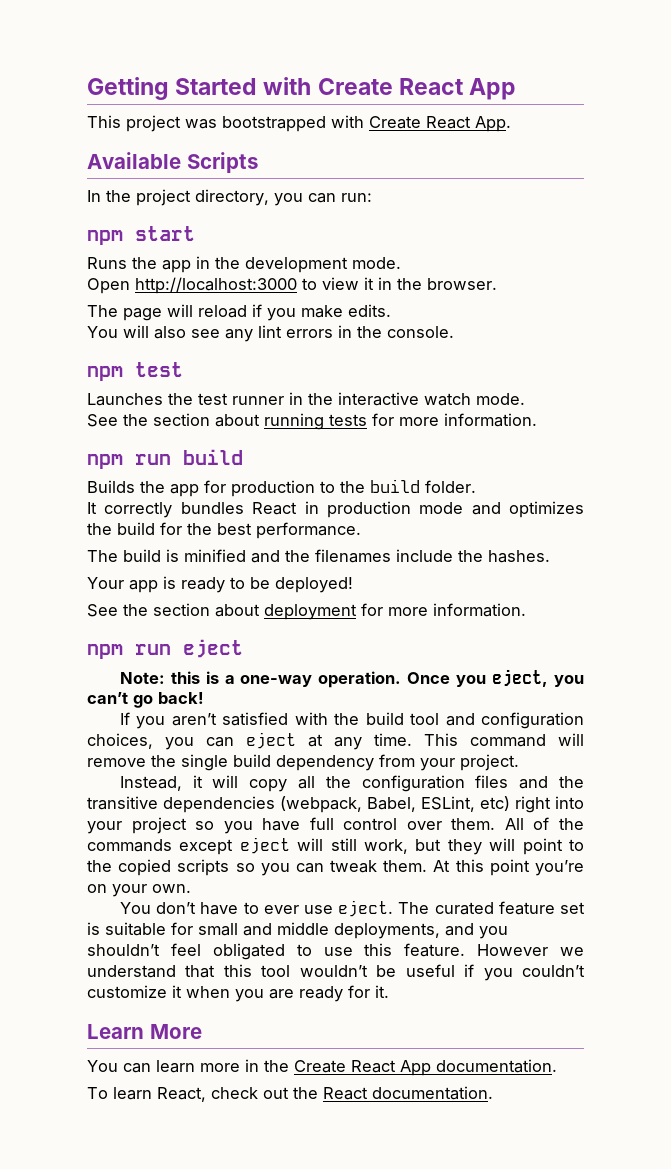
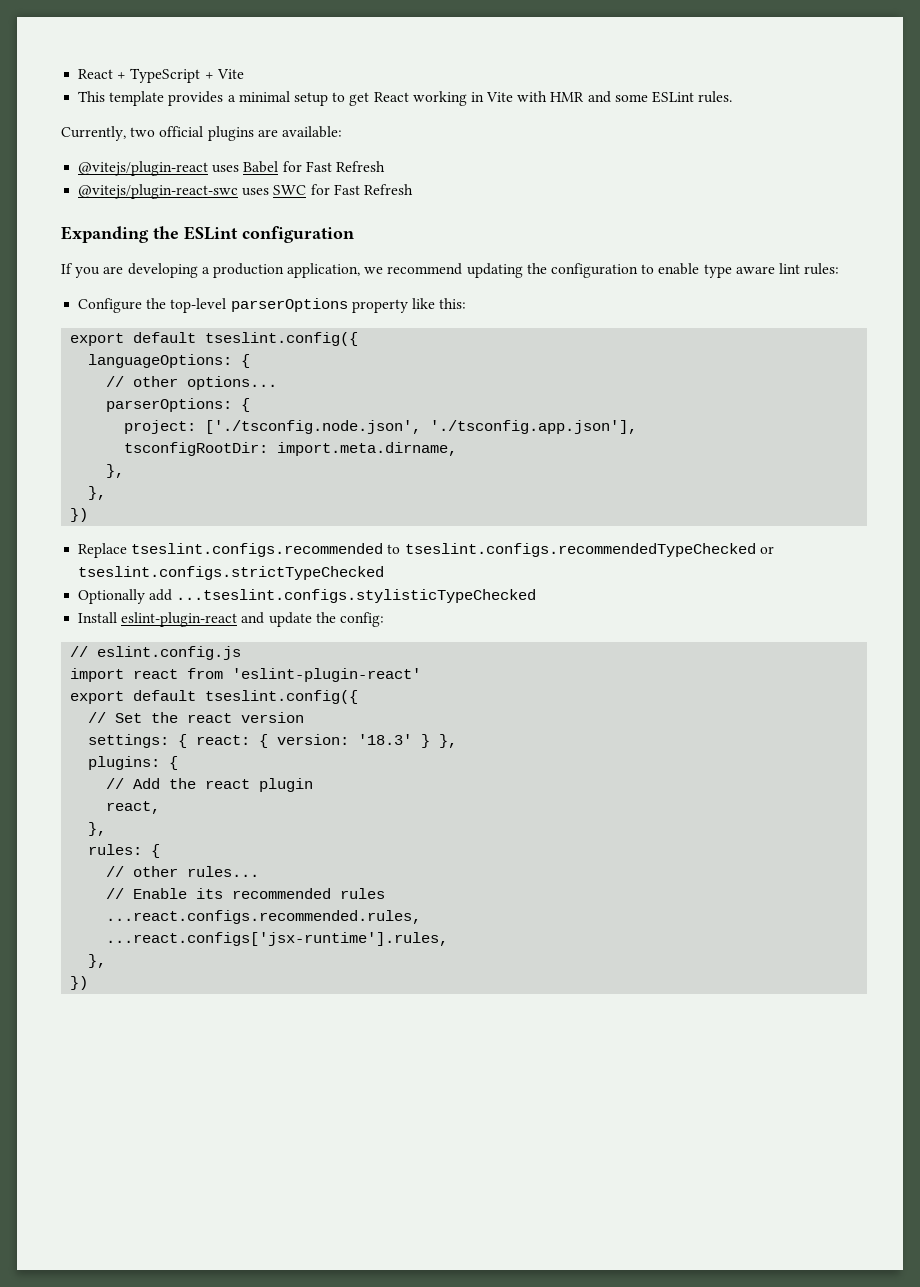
[87,77,517,100] [87,115,511,132] [87,152,258,173] [87,189,372,206] [87,226,195,245] [87,256,401,273] [87,277,497,294] [87,304,391,321] [87,325,454,342] [87,362,183,381] [87,392,525,406] [87,413,537,430] [87,449,243,469] [87,479,476,497] [87,501,584,518] [87,522,361,539] [87,549,550,563] [87,576,353,593] [87,603,526,620] [87,639,243,659] [119,669,584,688] [87,692,204,708] [119,712,584,729] [87,732,584,750] [87,754,519,771] [119,775,584,792] [87,796,584,813] [87,817,585,834] [87,837,584,855] [87,859,584,876] [87,884,191,897] [119,900,585,917] [87,922,508,939] [87,943,584,960] [87,964,586,981] [87,985,389,1002] [87,1024,202,1039] [87,1059,557,1076] [87,1086,493,1102] Getting Started with Create React App // This project was bootstrapped with Create React App. // Available Scripts // In the project directory, you can run: // npm start // Runs the app in the development mode. // Open http://localhost:3000 to view it in the browser. // The page will reload if you make edits. // You will also see any lint errors in the console. // npm test // Launches the test runner in the interactive watch mode. // See the section about running tests for more information. // npm run build // Builds the app for production to the build folder. // It correctly bundles React in production mode and optimizes the build for the best performance. // The build is minified and the filenames include the hashes. // Your app is ready to be deployed! // See the section about deployment for more information. // npm run eject // Note: this is a one-way operation. Once you eject, you can’t go back! // If you aren’t satisfied with the build tool and configuration choices, you can eject at any time. This command will remove the single build dependency from your project. // Instead, it will copy all the configuration files and the transitive dependencies (webpack, Babel, ESLint, etc) right into your project so you have full control over them. All of the commands except eject will still work, but they will point to the copied scripts so you can tweak them. At this point you’re on your own. // You don’t have to ever use eject. The curated feature set is suitable for small and middle deployments, and you shouldn’t feel obligated to use this feature. However we understand that this tool wouldn’t be useful if you couldn’t customize it when you are ready for it. // Learn More // You can learn more in the Create React App documentation. // To learn React, check out the React documentation. -> [78,68,244,83] [78,91,733,106] [61,126,342,141] [78,161,385,176] [78,184,413,199] [61,226,354,243] [61,263,840,278] [78,298,467,313] [70,332,359,346] [88,354,251,368] [106,376,278,390] [106,398,251,412] [124,420,638,434] [124,442,458,456] [106,464,125,478] [88,486,107,500] [70,508,89,522] [78,543,774,558] [78,566,385,580] [78,589,537,604] [78,612,384,627] [70,646,242,660] [70,668,422,682] [70,690,359,704] [88,712,305,723] [88,734,458,748] [88,756,179,770] [106,778,314,792] [106,801,161,814] [88,822,107,836] [88,844,161,858] [106,866,260,877] [106,888,386,899] [106,910,422,924] [106,932,449,946] [88,954,107,968] [70,976,89,990] React + TypeScript + Vite // This template provides a minimal setup to get React working in Vite with HMR and some ESLint rules. // Currently, two official plugins are available: // @vitejs/plugin-react uses Babel for Fast Refresh // @vitejs/plugin-react-swc uses SWC for Fast Refresh // Expanding the ESLint configuration // If you are developing a production application, we recommend updating the configuration to enable type aware lint rules: // Configure the top-level parserOptions property like this: // export default tseslint.config({ // languageOptions: { // // other options... // parserOptions: { // project: ['./tsconfig.node.json', './tsconfig.app.json'], // tsconfigRootDir: import.meta.dirname, // }, // }, // }) // Replace tseslint.configs.recommended to tseslint.configs.recommendedTypeChecked or tseslint.configs.strictTypeChecked // Optionally add ...tseslint.configs.stylisticTypeChecked // Install eslint-plugin-react and update the config: // // eslint.config.js // import react from 'eslint-plugin-react' // export default tseslint.config({ // // Set the react version // settings: { react: { version: '18.3' } }, // plugins: { // // Add the react plugin // react, // }, // rules: { // // other rules... // // Enable its recommended rules // ...react.configs.recommended.rules, // ...react.configs['jsx-runtime'].rules, // }, // })

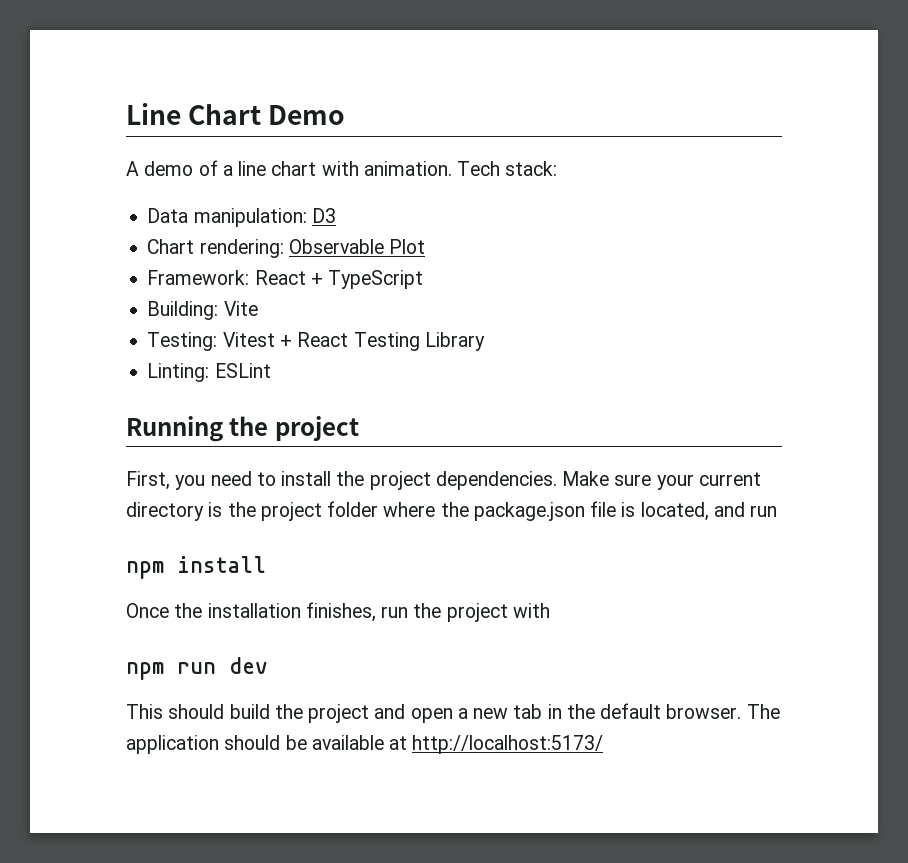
(78, 74) none -> [126,103,346,125] [126,160,558,176] [147,208,336,227] [147,239,426,258] [147,270,250,285] Line Chart Demo // A demo of a line chart with animation. Tech stack: // Data manipulation: D3 // Chart rendering: Observable Plot // Framework:
[204,72,214,79] + -> [147,301,219,320] // Building:
[78,91,733,106] [61,126,342,141] [78,161,385,176] [78,184,413,199] [61,226,354,243] [61,263,840,278] [78,298,467,313] [70,332,359,346] [88,354,251,368] [106,376,278,390] [106,398,251,412] [124,420,638,434] [124,442,458,456] [106,464,125,478] [88,486,107,500] [70,508,89,522] [78,543,774,558] [78,566,385,580] [78,589,537,604] [78,612,384,627] [70,646,242,660] [70,668,422,682] [70,690,359,704] [88,712,305,723] [88,734,458,748] [88,756,179,770] [106,778,314,792] [106,801,161,814] [88,822,107,836] [88,844,161,858] [106,866,260,877] [106,888,386,899] [106,910,422,924] [106,932,449,946] [88,954,107,968] [70,976,89,990] This template provides a minimal setup to get React working in Vite with HMR and some ESLint rules. // Currently, two official plugins are available: // @vitejs/plugin-react uses Babel for Fast Refresh // @vitejs/plugin-react-swc uses SWC for Fast Refresh // Expanding the ESLint configuration // If you are developing a production application, we recommend updating the configuration to enable type aware lint rules: // Configure the top-level parserOptions property like this: // export default tseslint.config({ // languageOptions: { // // other options... // parserOptions: { // project: ['./tsconfig.node.json', './tsconfig.app.json'], // tsconfigRootDir: import.meta.dirname, // }, // }, // }) // Replace tseslint.configs.recommended to tseslint.configs.recommendedTypeChecked or tseslint.configs.strictTypeChecked // Optionally add ...tseslint.configs.stylisticTypeChecked // Install eslint-plugin-react and update the config: // // eslint.config.js // import react from 'eslint-plugin-react' // export default tseslint.config({ // // Set the react version // settings: { react: { version: '18.3' } }, // plugins: { // // Add the react plugin // react, // }, // rules: { // // other rules... // // Enable its recommended rules // ...react.configs.recommended.rules, // ...react.configs['jsx-runtime'].rules, // }, // }) -> [147,332,485,351] [147,363,271,382] [126,416,359,442] [126,471,761,490] [126,501,778,521] [126,556,266,579] [126,602,550,622] [126,657,268,680] [126,703,780,723] [126,735,604,754] Testing: Vitest + React Testing Library // Linting: ESLint // Running the project // First, you need to install the project dependencies. Make sure your current directory is the project folder where the package.json file is located, and run // npm install // Once the installation finishes, run the project with // npm run dev // This should build the project and open a new tab in the default browser. The application should be available at http://localhost:5173/

